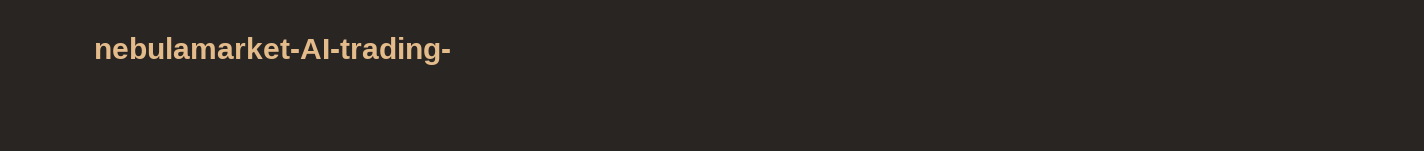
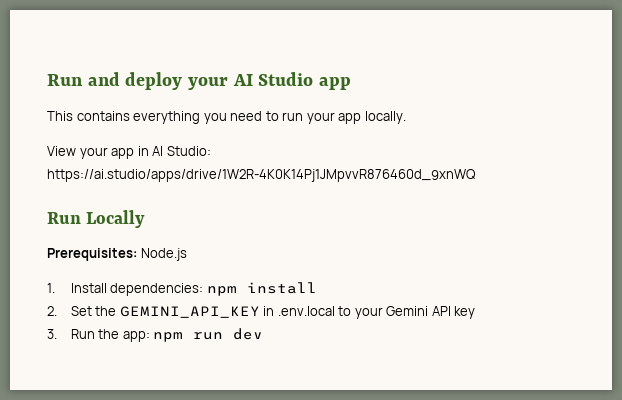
[94,37,451,65] nebulamarket-AI-trading- -> [47,72,352,90] [47,111,406,124] [47,146,211,159] [47,169,476,182] [47,210,146,228] [47,248,187,261] [47,282,317,296] [47,306,476,319] [47,328,264,342] Run and deploy your AI Studio app // This contains everything you need to run your app locally. // View your app in AI Studio: https://ai.studio/apps/drive/1W2R-4K0K14Pj1JMpvvR876460d_9xnWQ // Run Locally // Prerequisites: Node.js // 1. Install dependencies: npm install // 2. Set the GEMINI_API_KEY in .env.local to your Gemini API key // 3. Run the app: npm run dev

